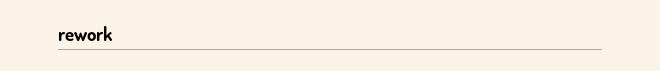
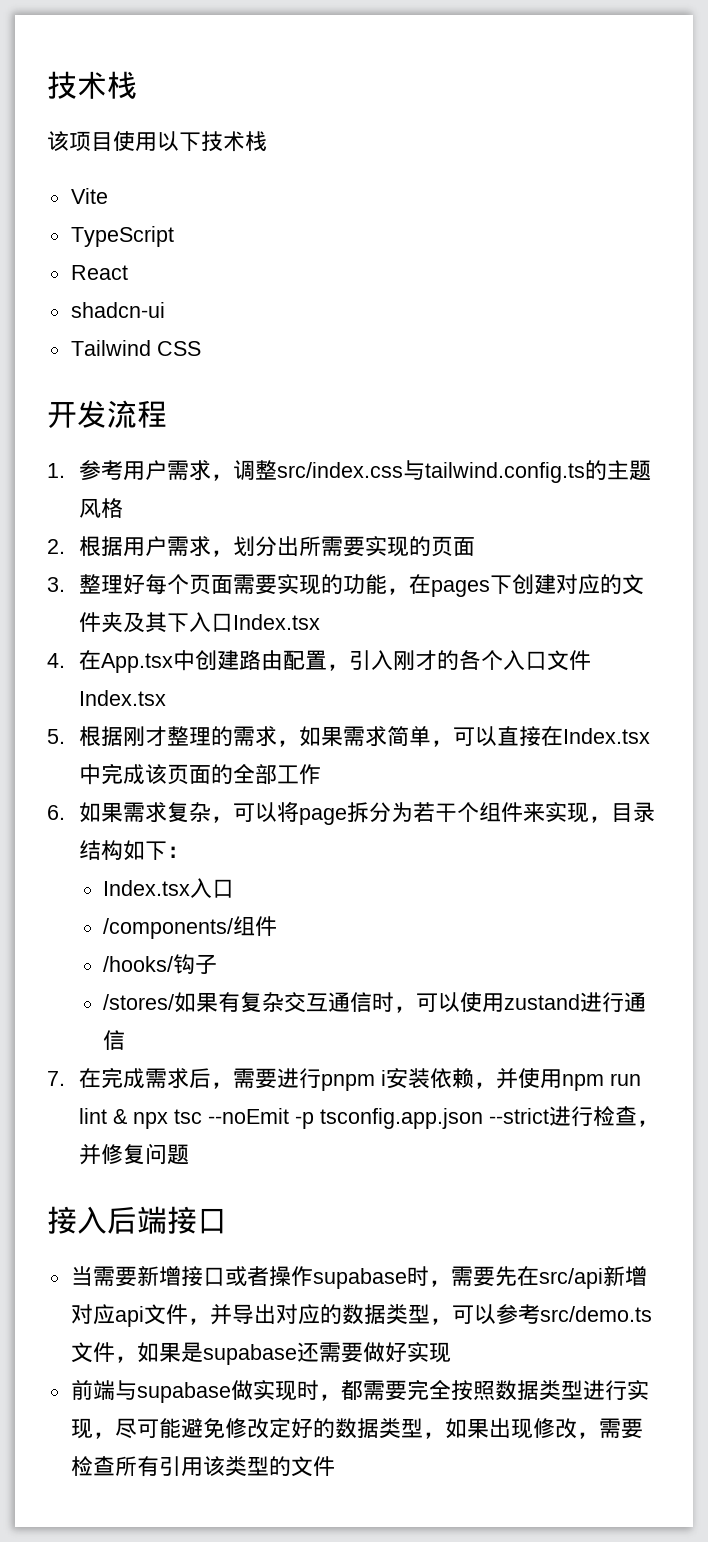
[58,26,113,41] rework -> [47,71,137,99] [47,131,267,152] [70,188,108,204] [70,226,174,247] [70,265,128,280] [70,302,165,318] [70,340,201,356] [47,400,167,428] [47,460,652,483] [79,498,124,518] [47,536,476,557] [47,574,645,597] [79,612,321,633] [47,650,592,673] [79,690,167,706] [47,726,651,747] [79,763,322,785] [47,801,656,825] [79,840,190,861] [102,878,234,898] [102,916,277,939] [102,954,217,974] [102,992,646,1013] [102,1030,125,1050] [47,1067,642,1091] [79,1106,660,1129] [79,1143,190,1165] [47,1206,227,1234] [70,1266,647,1289] [70,1304,652,1327] [70,1342,451,1365] [70,1379,649,1403] [70,1418,643,1439] [70,1456,335,1477] 技术栈 // 该项目使用以下技术栈 // Vite // TypeScript // React // shadcn-ui // Tailwind CSS // 开发流程 // 1.参考用户需求，调整src/index.css与tailwind.config.ts的主题风格 // 2.根据用户需求，划分出所需要实现的页面 // 3.整理好每个页面需要实现的功能，在pages下创建对应的文件夹及其下入口Index.tsx // 4.在App.tsx中创建路由配置，引入刚才的各个入口文件Index.tsx // 5.根据刚才整理的需求，如果需求简单，可以直接在Index.tsx中完成该页面的全部工作 // 6.如果需求复杂，可以将page拆分为若干个组件来实现，目录结构如下： // Index.tsx入口 // /components/组件 // /hooks/钩子 // /stores/如果有复杂交互通信时，可以使用zustand进行通信 // 7.在完成需求后，需要进行pnpm i安装依赖，并使用npm run lint & npx tsc --noEmit -p tsconfig.app.json --strict进行检查，并修复问题 // 接入后端接口 // 当需要新增接口或者操作supabase时，需要先在src/api新增对应api文件，并导出对应的数据类型，可以参考src/demo.ts文件，如果是supabase还需要做好实现 // 前端与supabase做实现时，都需要完全按照数据类型进行实现，尽可能避免修改定好的数据类型，如果出现修改，需要检查所有引用该类型的文件

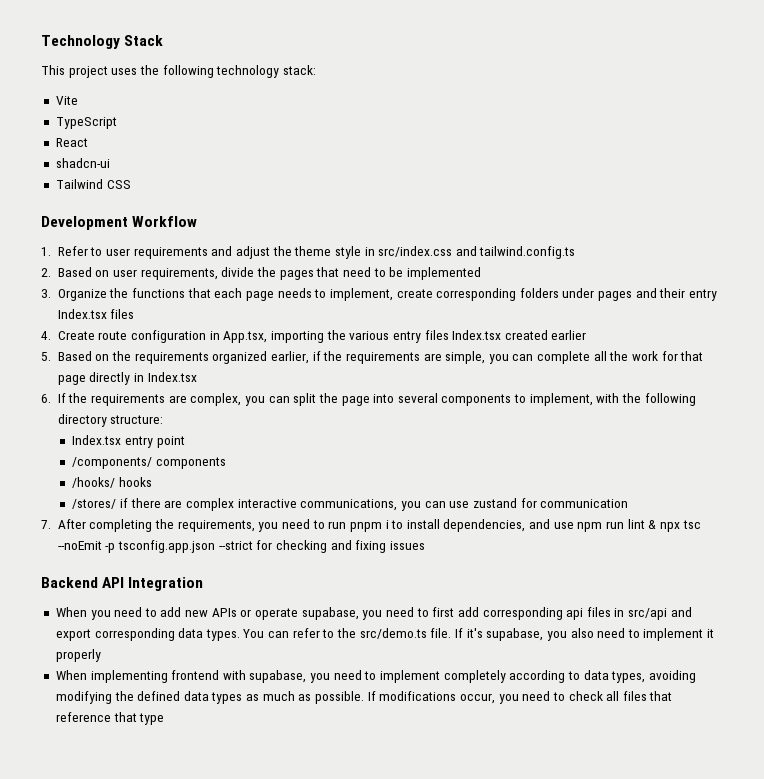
[47,71,137,99] [47,131,267,152] 技术栈 // 该项目使用以下技术栈 -> [41,35,164,49] [41,65,316,78] Technology Stack // This project uses the following technology stack:
[47,400,167,428] 开发流程 -> [41,216,198,230] Development Workflow
[79,460,426,481] 参考用户需求，调整src/index.css与 -> [57,246,477,259] Refer to user requirements and adjust the theme style in src/index.css and
[585,460,652,481] [79,498,124,518] 的主题风格 -> (576, 252) none
[79,536,476,557] [47,574,645,597] [79,612,321,633] [47,650,592,673] [79,690,167,706] [47,726,651,747] [79,763,322,785] [47,801,656,825] [79,840,190,861] [102,878,234,898] [102,916,277,939] [102,954,217,974] [102,992,646,1013] [102,1030,125,1050] [47,1067,563,1091] 根据用户需求，划分出所需要实现的页面 // 3.整理好每个页面需要实现的功能，在pages下创建对应的文件夹及其下入口Index.tsx // 4.在App.tsx中创建路由配置，引入刚才的各个入口文件Index.tsx // 5.根据刚才整理的需求，如果需求简单，可以直接在Index.tsx中完成该页面的全部工作 // 6.如果需求复杂，可以将page拆分为若干个组件来实现，目录结构如下： // Index.tsx入口 // /components/组件 // /hooks/钩子 // /stores/如果有复杂交互通信时，可以使用zustand进行通信 // 7.在完成需求后，需要进行pnpm i安装依赖，并使用 -> [57,267,481,280] [41,288,718,301] [57,309,135,319] [41,330,587,343] [41,351,704,364] [57,372,197,385] [41,393,696,406] [57,414,164,427] [72,435,185,448] [72,457,227,469] [72,477,153,488] [72,498,629,511] [41,519,574,532] Based on user requirements, divide the pages that need to be implemented // 3. Organize the functions that each page needs to implement, create corresponding folders under pages and their entry Index.tsx files // 4. Create route configuration in App.tsx, importing the various entry files Index.tsx created earlier // 5. Based on the requirements organized earlier, if the requirements are simple, you can complete all the work for that page directly in Index.tsx // 6. If the requirements are complex, you can split the page into several components to implement, with the following directory structure: // Index.tsx entry point // /components/ components // /hooks/ hooks // /stores/ if there are complex interactive communications, you can use zustand for communication // 7. After completing the requirements, you need to run pnpm i to install dependencies, and use
[549,1106,660,1127] [79,1143,190,1165] [47,1206,227,1234] [70,1266,647,1289] [70,1304,652,1327] [70,1342,451,1365] [70,1379,649,1403] [70,1418,643,1439] [70,1456,335,1477] 进行检查，并修复问题 // 接入后端接口 // 当需要新增接口或者操作supabase时，需要先在src/api新增对应api文件，并导出对应的数据类型，可以参考src/demo.ts文件，如果是supabase还需要做好实现 // 前端与supabase做实现时，都需要完全按照数据类型进行实现，尽可能避免修改定好的数据类型，如果出现修改，需要检查所有引用该类型的文件 -> [256,540,425,553] [41,577,204,591] [55,607,692,620] [55,628,715,641] [55,649,101,662] [55,670,696,683] [55,691,673,704] [55,712,165,725] for checking and fixing issues // Backend API Integration // When you need to add new APIs or operate supabase, you need to first add corresponding api files in src/api and export corresponding data types. You can refer to the src/demo.ts file. If it's supabase, you also need to implement it properly // When implementing frontend with supabase, you need to implement completely according to data types, avoiding modifying the defined data types as much as possible. If modifications occur, you need to check all files that reference that type

